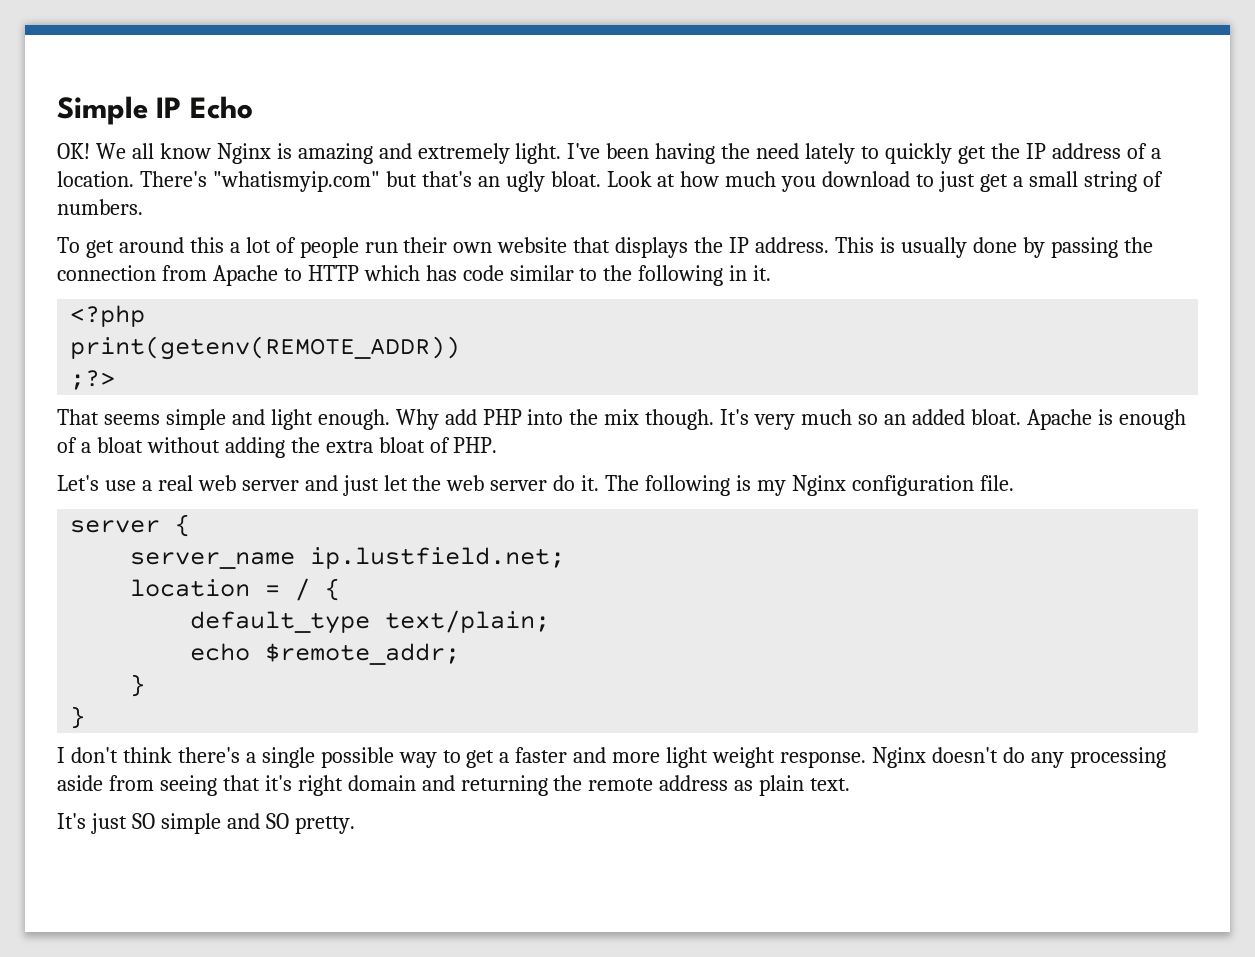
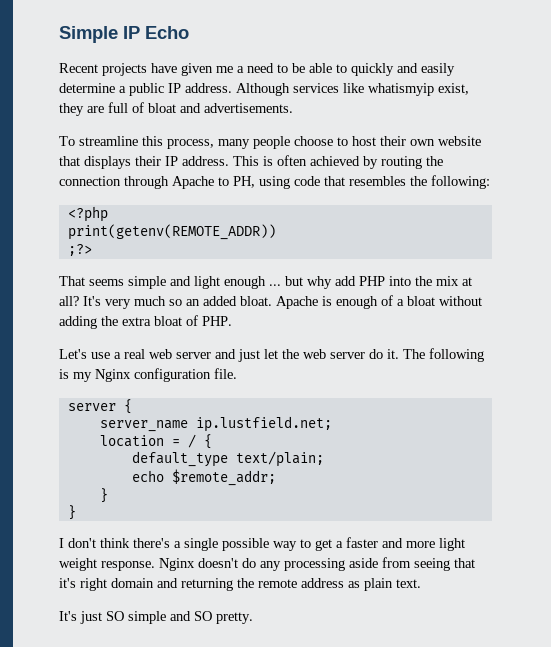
[57,143,1161,164] [57,171,1163,192] [57,199,143,215] [57,237,398,258] OK! We all know Nginx is amazing and extremely light. I've been having the need lately to quickly get the IP address of a location. There's "whatismyip.com" but that's an ugly bloat. Look at how much you download to just get a small string of numbers. // To get around this a lot of people run -> [59,63,455,76] [59,83,469,96] [59,102,293,116] [59,136,376,149] Recent projects have given me a need to be able to quickly and easily determine a public IP address. Although services like whatismyip exist, they are full of bloat and advertisements. // To streamline this process, many people choose to host
[694,237,724,253] the -> [135,156,161,166] their
[900,237,1118,258] usually done by passing -> [277,155,422,169] often achieved by routing
[161,265,207,281] from -> [124,176,169,189] through
[307,265,772,286] HTTP which has code similar to the following in it. -> [233,175,490,189] PH, using code that resembles the following:
[317,409,439,430] enough. Why -> [224,276,332,289] enough ... but why
[645,409,715,430] though. -> [462,277,472,286] [59,296,79,306] at all?

